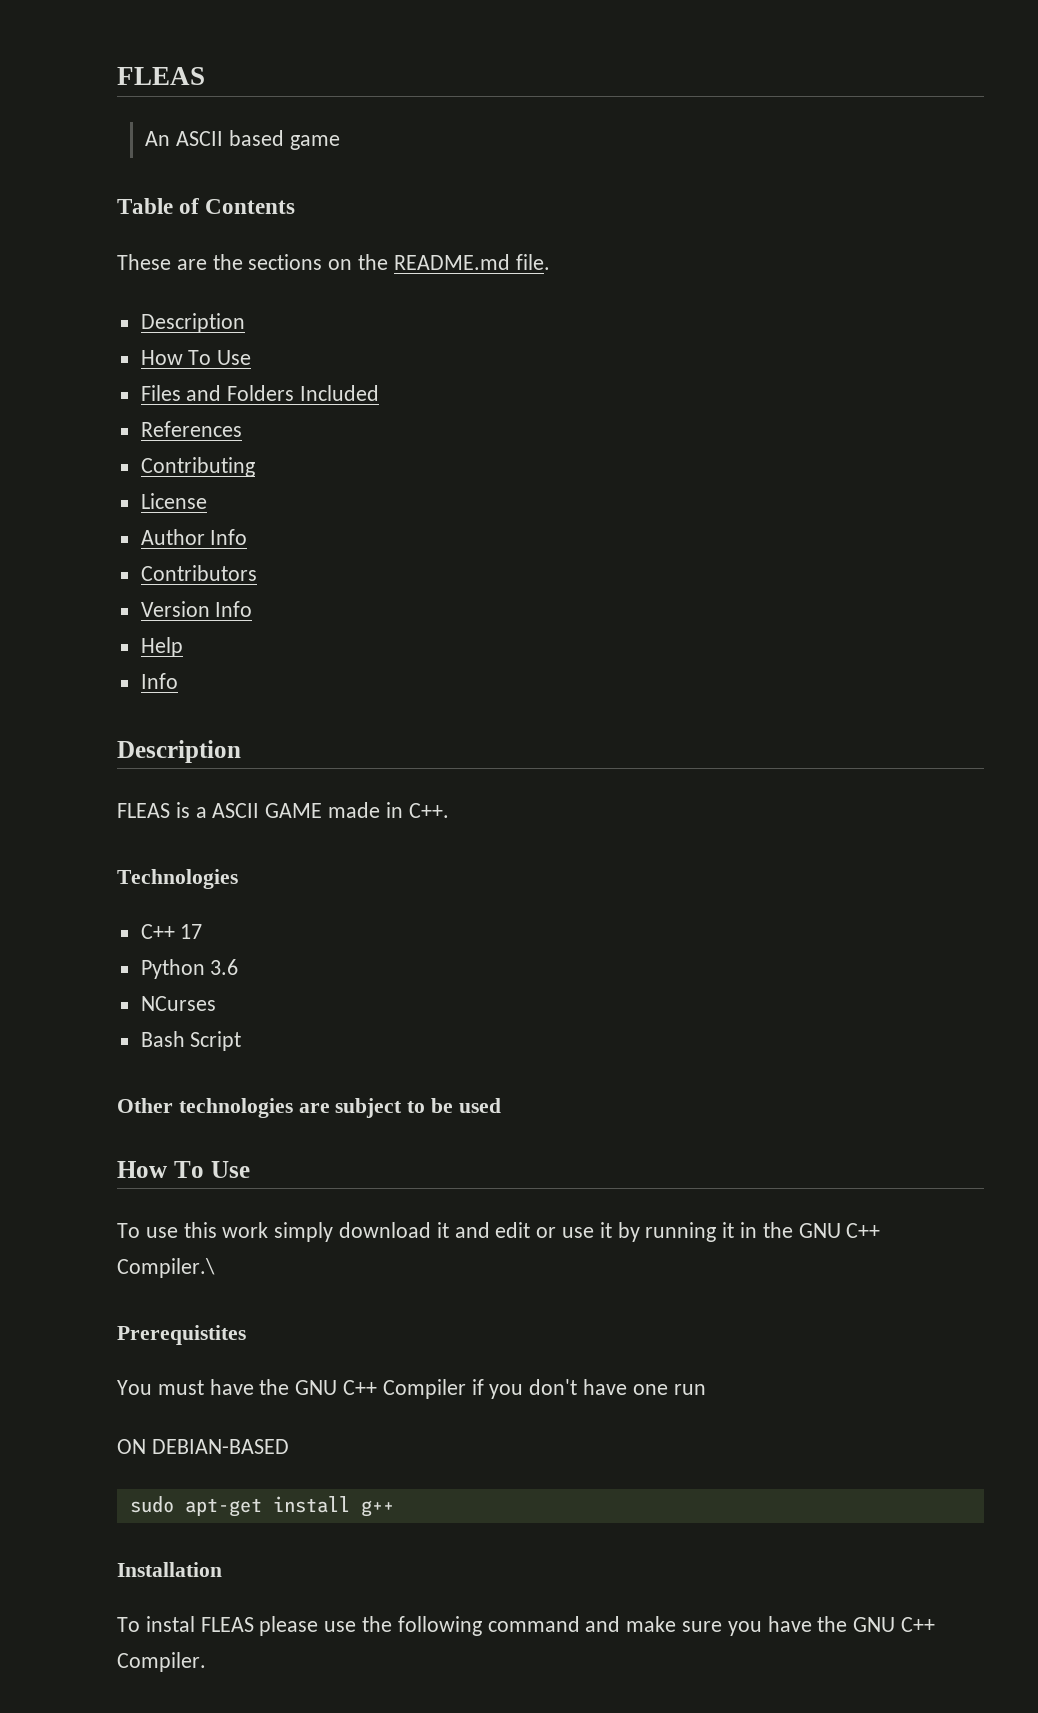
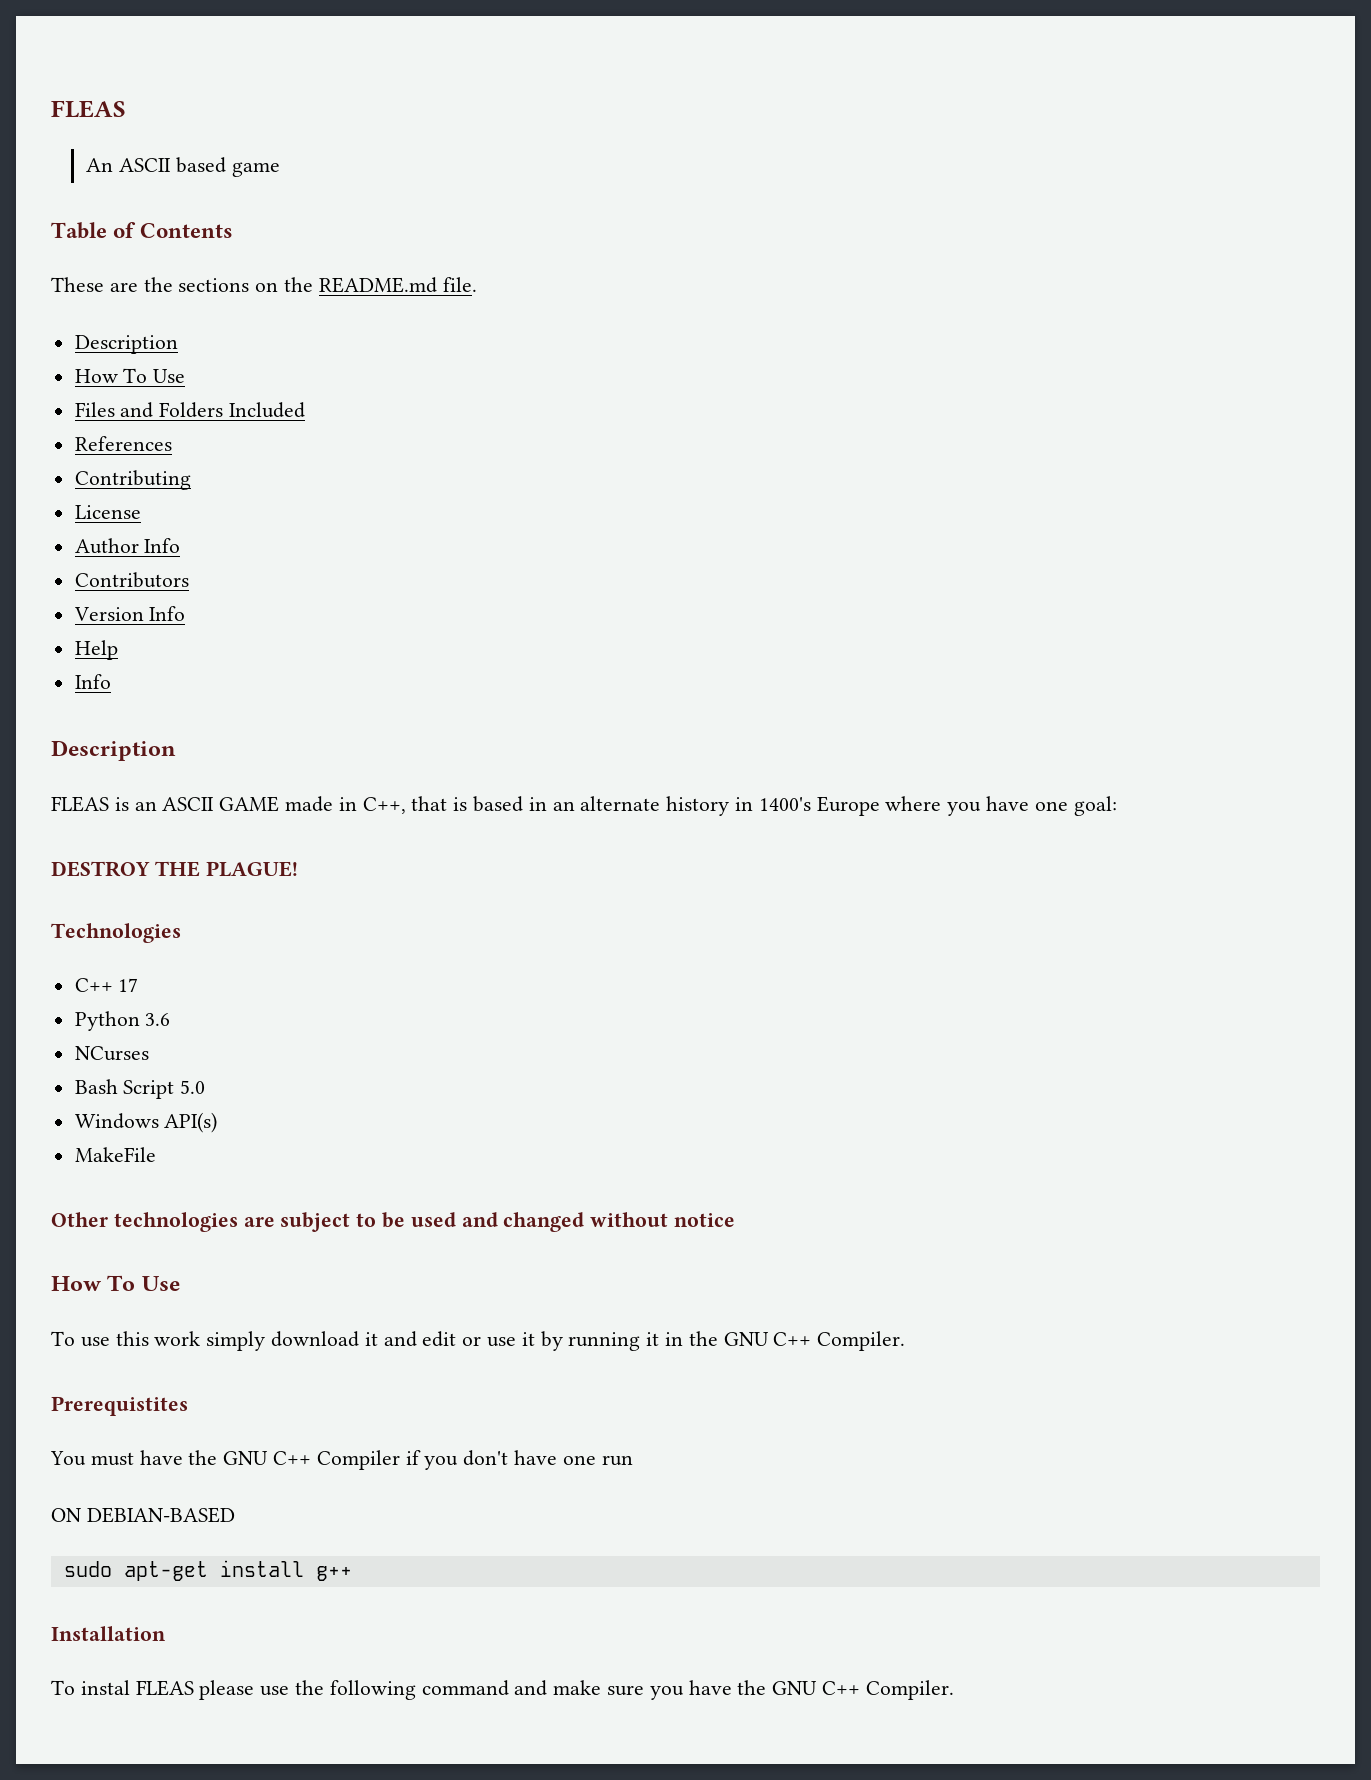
[195,807,207,818] a -> [134,801,157,811] an
[408,803,449,818] C++. -> [362,796,1117,816] [51,861,298,877] C++, that is based in an alternate history in 1400's Europe where you have one goal: // DESTROY THE PLAGUE!
(242, 1041) none -> [180,1080,206,1094] [74,1112,218,1133] [74,1147,156,1162] 5.0 // Windows API(s) // MakeFile
(501, 1105) none -> [461,1212,736,1232] and changed without notice
[117,1258,215,1278] Compiler.\ -> [817,1331,906,1351] Compiler.

